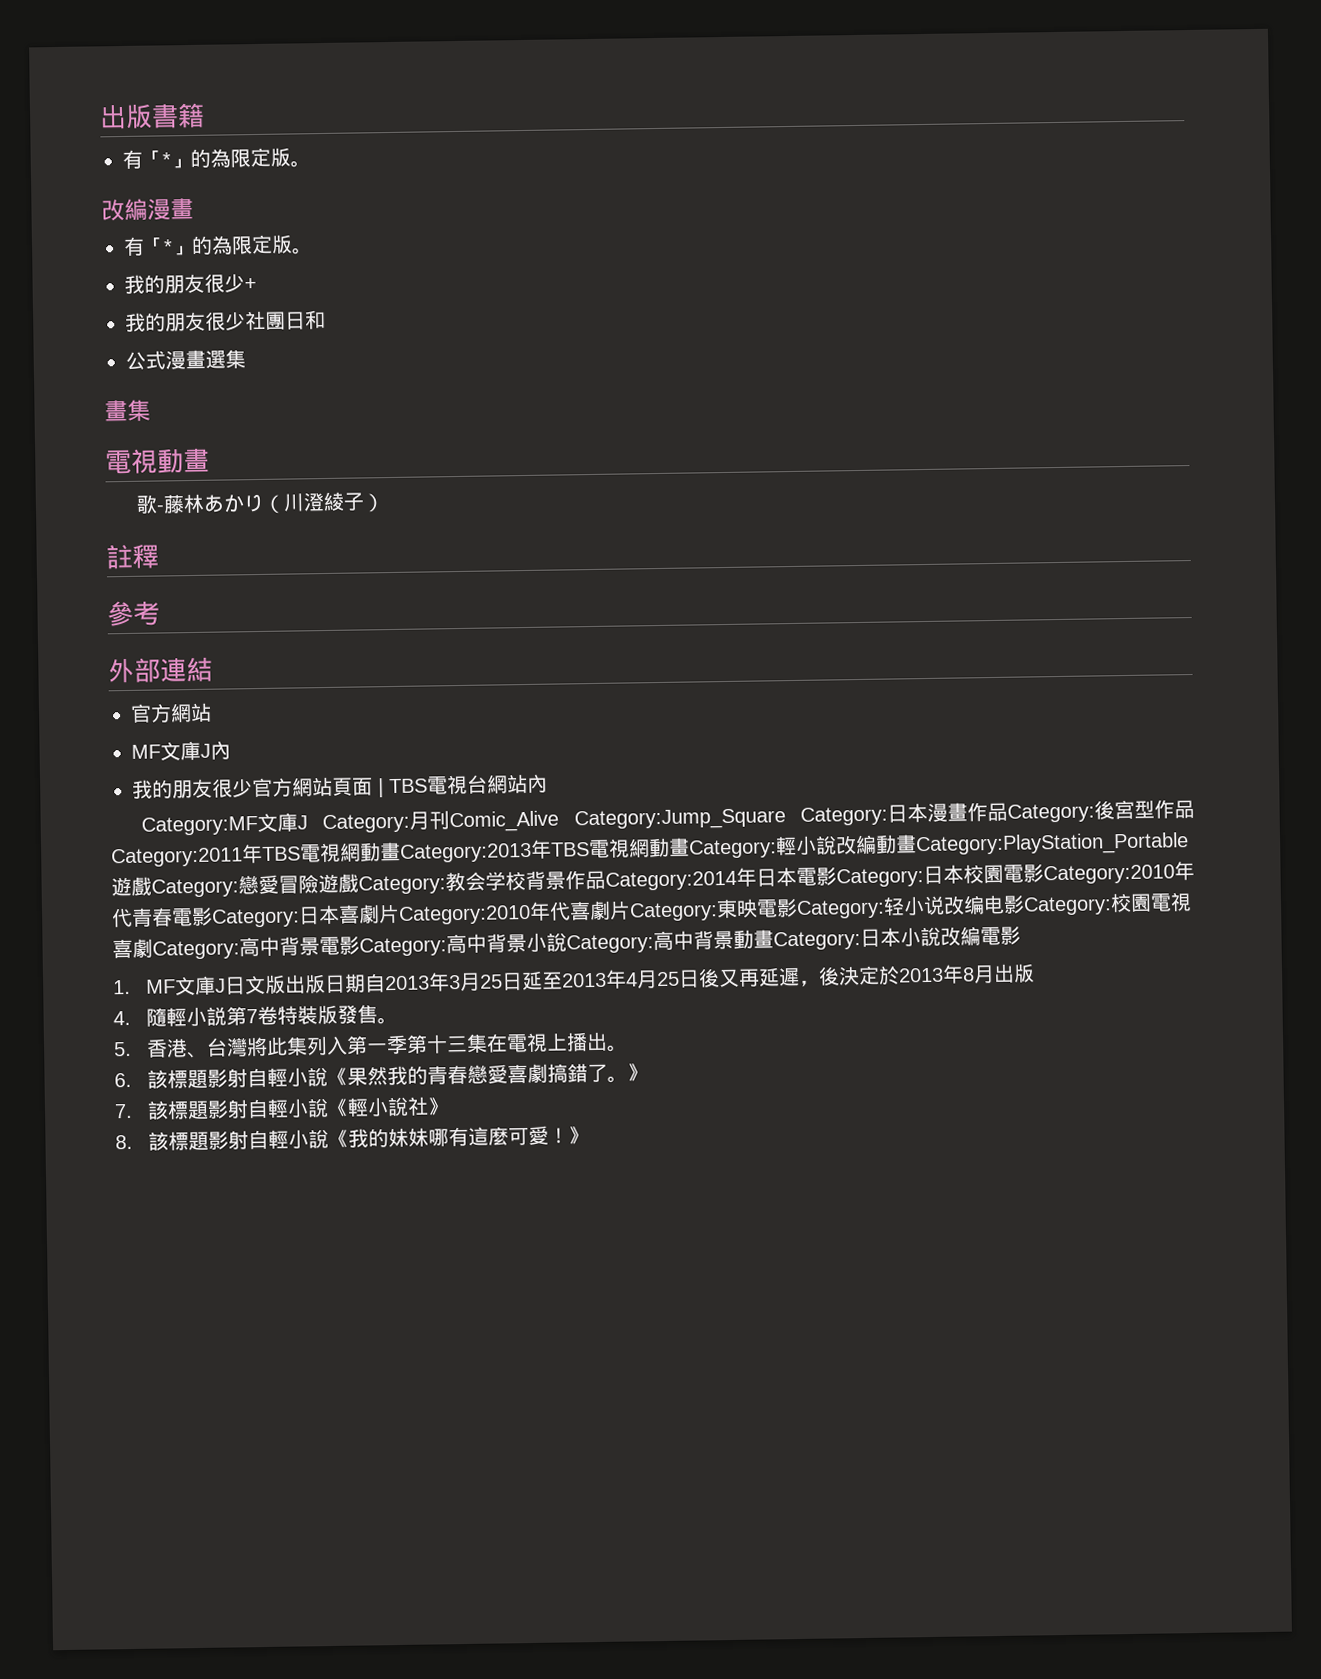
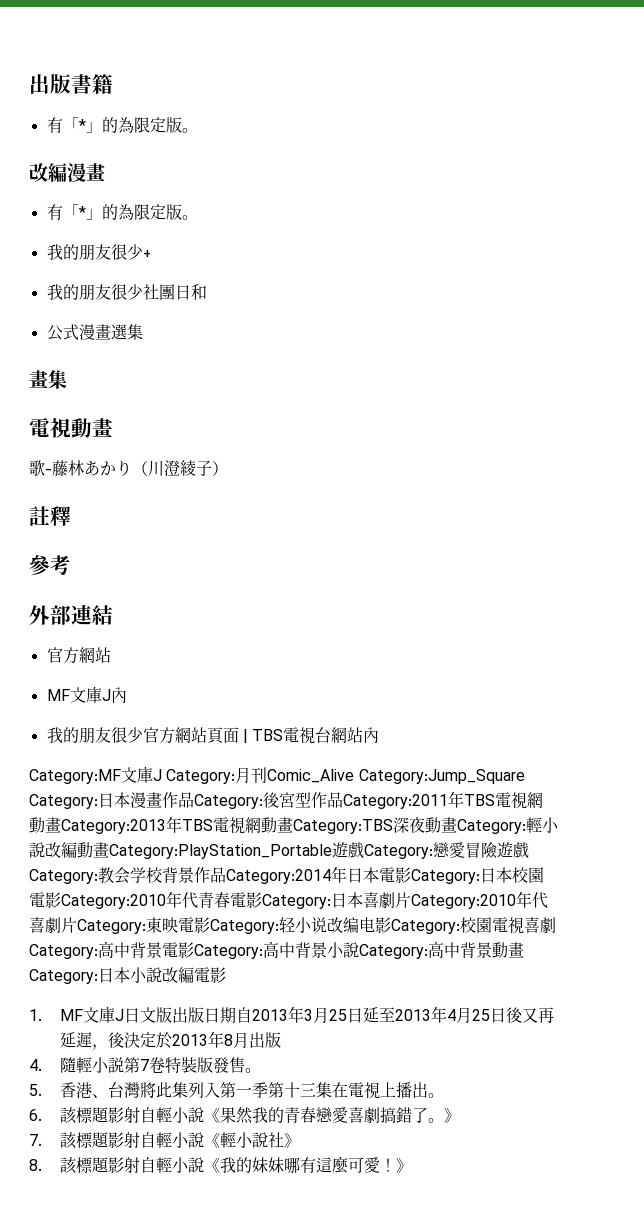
(690, 847) none -> [293,817,457,834] Category:TBS深夜動畫

